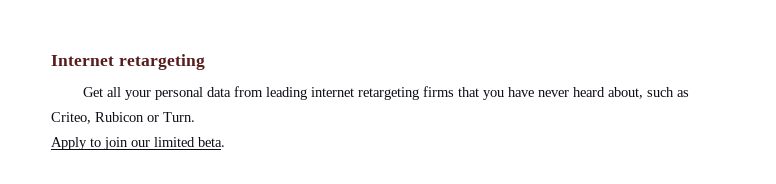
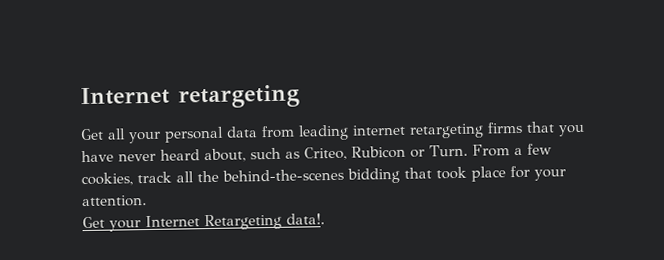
[51,137,225,150] // Apply to join our limited beta. -> [471,143,552,157] [81,165,566,187] [82,195,147,208] [82,213,325,232] From a few cookies, track all the behind-the-scenes bidding that took place for your attention. // Get your Internet Retargeting data!.

